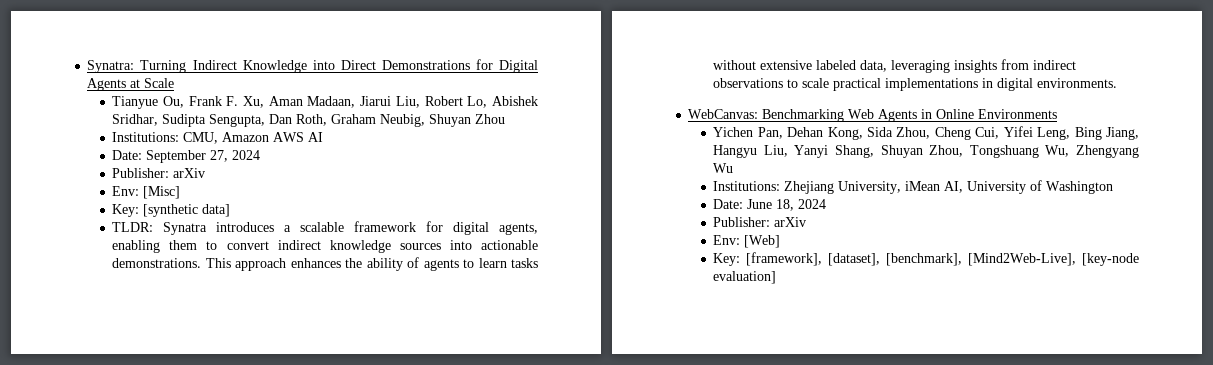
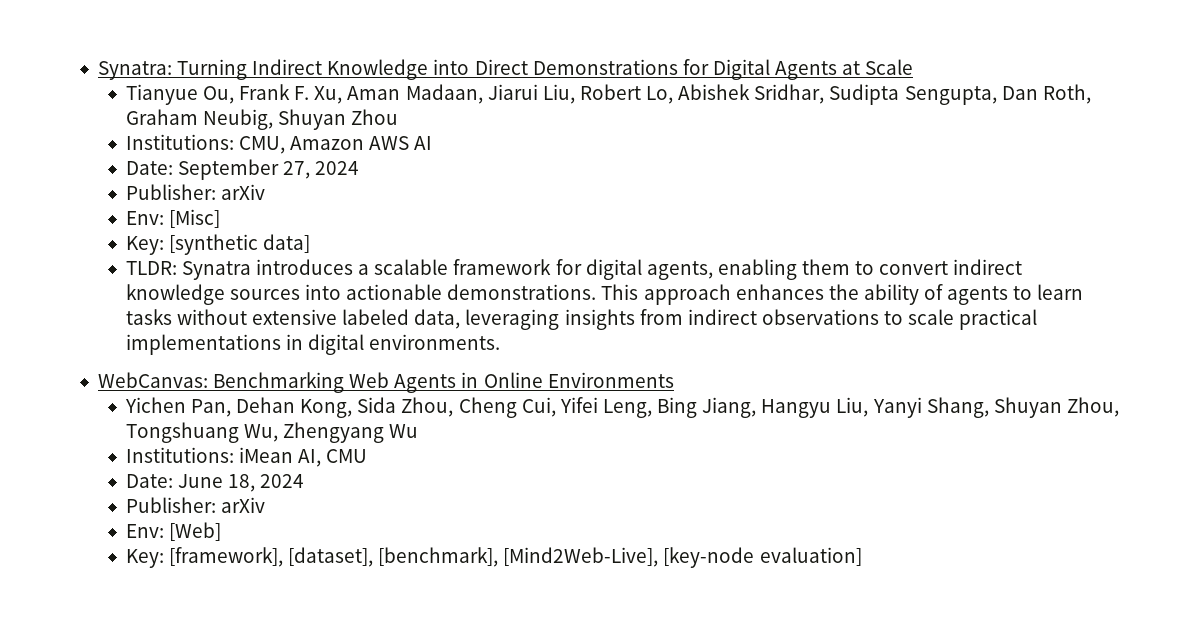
[784,180,1114,194] Zhejiang University, iMean AI, University of Washington -> [238,447,368,467] iMean AI, CMU

